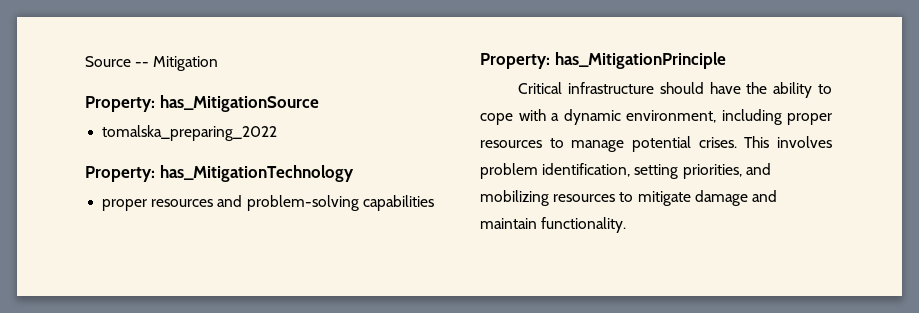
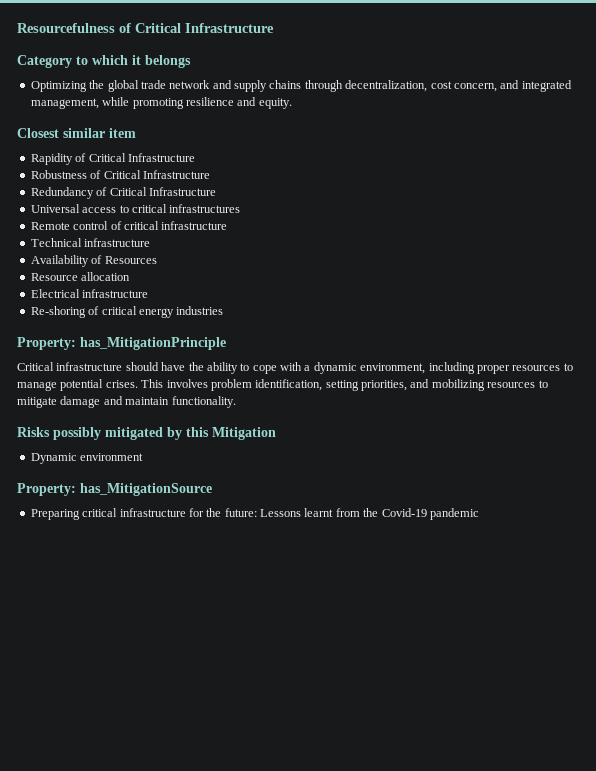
[85,56,219,71] [85,95,319,112] [102,125,278,141] [85,165,354,182] [102,195,434,211] Source -- Mitigation // Property: has_MitigationSource // tomalska_preparing_2022 // Property: has_MitigationTechnology // proper resources and problem-solving capabilities -> [17,23,274,33] [17,55,191,68] [30,80,572,92] [30,97,292,109] [17,128,136,138] [30,153,195,165] [30,170,210,179] [30,187,216,199] [30,204,241,213] [30,221,228,230] [30,238,151,247] [30,255,157,267] [30,272,131,281] [30,289,149,298] [30,306,224,318] Resourcefulness of Critical Infrastructure // Category to which it belongs // Optimizing the global trade network and supply chains through decentralization, cost concern, and integrated management, while promoting resilience and equity. // Closest similar item // Rapidity of Critical Infrastructure // Robustness of Critical Infrastructure // Redundancy of Critical Infrastructure // Universal access to critical infrastructures // Remote control of critical infrastructure // Technical infrastructure // Availability of Resources // Resource allocation // Electrical infrastructure // Re-shoring of critical energy industries
(627, 225) none -> [17,427,276,440] [30,453,144,464] [17,483,212,496] [30,508,479,520] // Risks possibly mitigated by this Mitigation // Dynamic environment // Property: has_MitigationSource // Preparing critical infrastructure for the future: Lessons learnt from the Covid-19 pandemic

